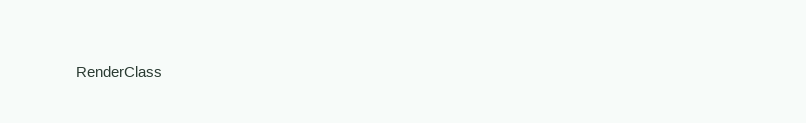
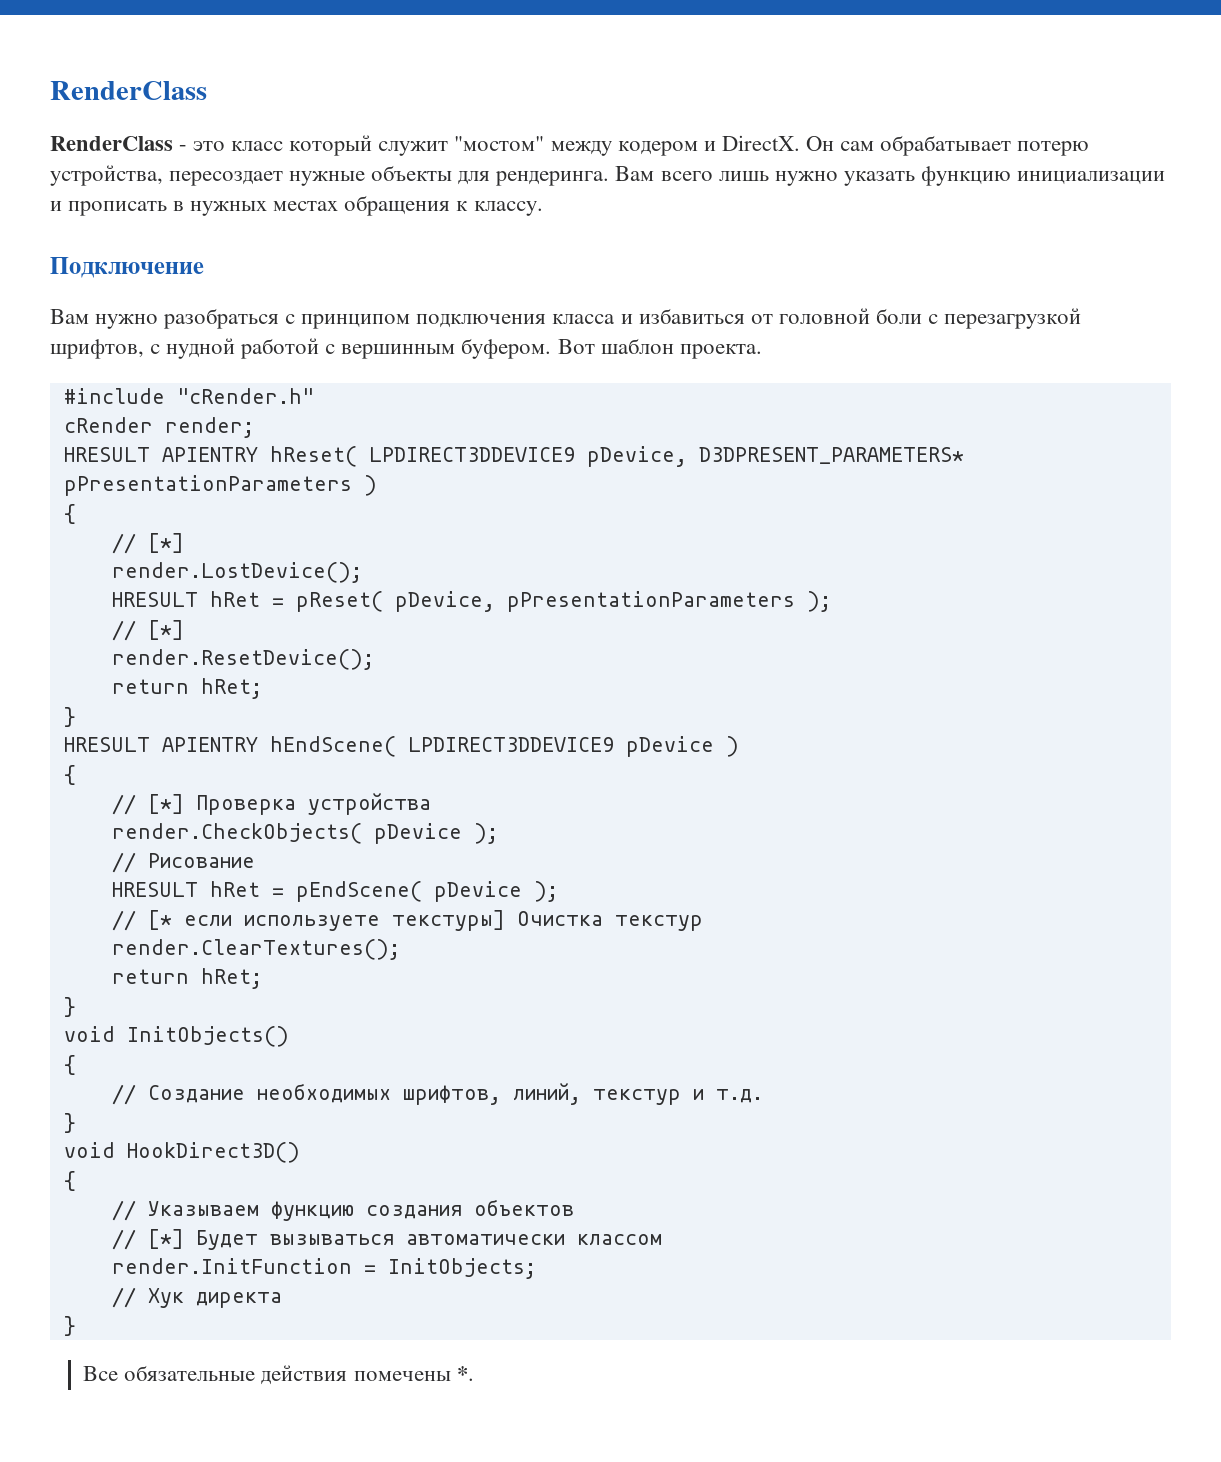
[76,66,162,77] RenderClass -> [50,81,207,100] [50,135,1090,156] [50,165,1165,186] [50,195,543,216] [50,257,204,278] [50,308,1081,329] [50,338,762,359] [63,388,314,404] [63,417,254,438] [63,446,964,467] [63,475,377,496] [63,504,76,524] [111,533,184,554] [111,562,362,583] [111,591,831,612] [111,620,184,641] [111,649,374,670] [111,678,262,699] [63,707,76,727] [63,736,739,757] [63,765,76,785] [111,793,431,815] [111,823,498,844] [111,852,255,873] [111,881,558,902] [111,910,703,931] [111,939,400,960] [111,968,262,989] [63,997,76,1017] [63,1026,289,1047] [63,1055,76,1075] [111,1083,763,1105] [63,1113,76,1133] [63,1142,300,1163] [63,1171,76,1191] [111,1199,574,1221] [111,1229,662,1250] [111,1258,536,1279] [111,1287,282,1308] [63,1316,76,1336] [83,1365,474,1385] RenderClass // RenderClass - это класс который служит "мостом" между кодером и DirectX. Он сам обрабатывает потерю устройства, пересоздает нужные объекты для рендеринга. Вам всего лишь нужно указать функцию инициализации и прописать в нужных местах обращения к классу. // Подключение // Вам нужно разобраться с принципом подключения класса и избавиться от головной боли с перезагрузкой шрифтов, с нудной работой с вершинным буфером. Вот шаблон проекта. // #include "cRender.h" // cRender render; // HRESULT APIENTRY hReset( LPDIRECT3DDEVICE9 pDevice, D3DPRESENT_PARAMETERS* pPresentationParameters ) // { // // [*] // render.LostDevice(); // HRESULT hRet = pReset( pDevice, pPresentationParameters ); // // [*] // render.ResetDevice(); // return hRet; // } // HRESULT APIENTRY hEndScene( LPDIRECT3DDEVICE9 pDevice ) // { // // [*] Проверка устройства // render.CheckObjects( pDevice ); // // Рисование // HRESULT hRet = pEndScene( pDevice ); // // [* если используете текстуры] Очистка текстур // render.ClearTextures(); // return hRet; // } // void InitObjects() // { // // Создание необходимых шрифтов, линий, текстур и т.д. // } // void HookDirect3D() // { // // Указываем функцию создания объектов // // [*] Будет вызываться автоматически классом // render.InitFunction = InitObjects; // // Хук директа // } // Все обязательные действия помечены *.

